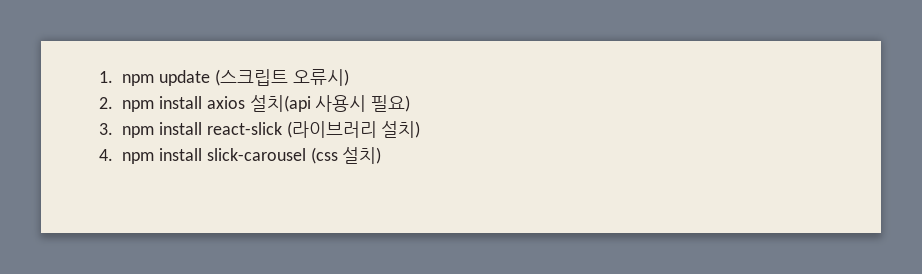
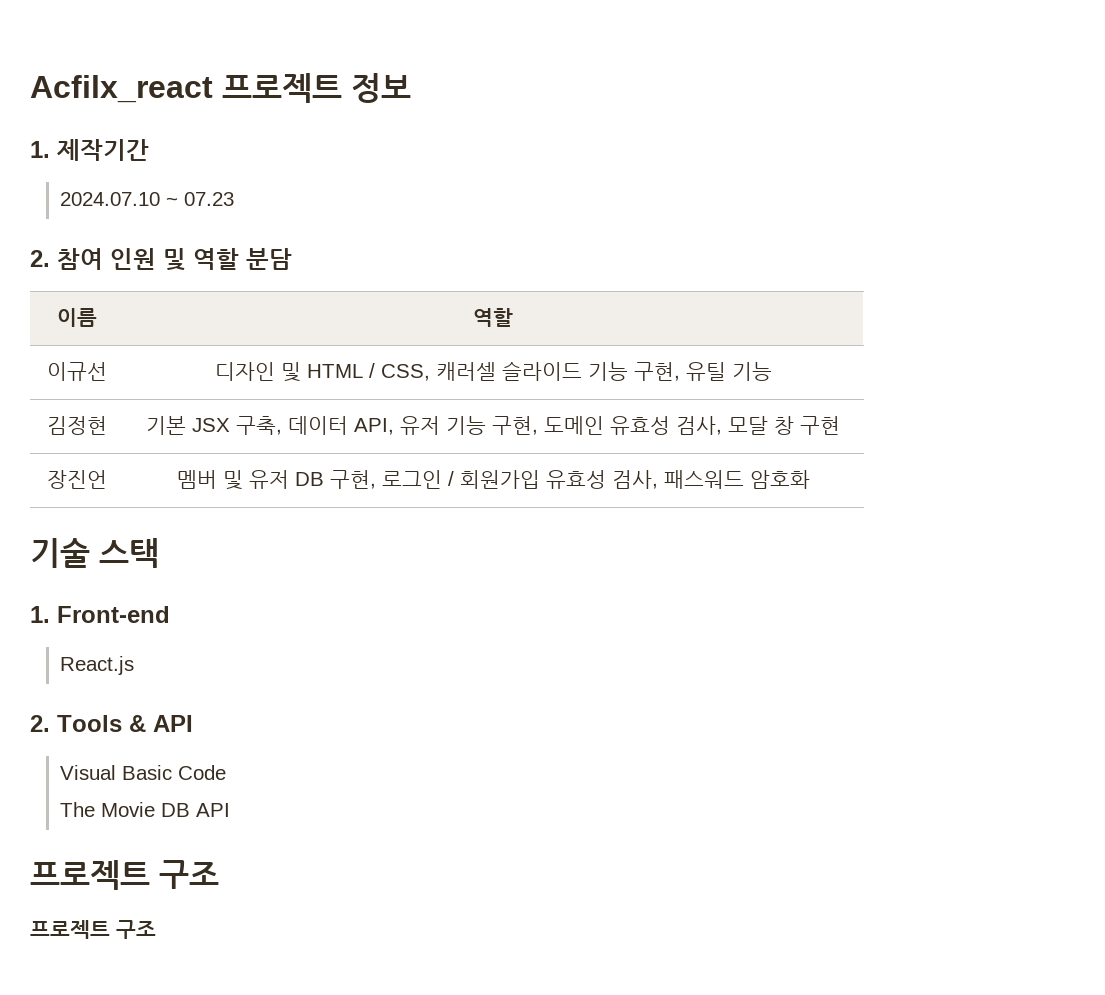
[99,69,349,86] [99,95,411,112] [99,121,421,138] [99,147,382,164] 1. npm update (스크립트 오류시) // 2. npm install axios 설치(api 사용시 필요) // 3. npm install react-slick (라이브러리 설치) // 4. npm install slick-carousel (css 설치) -> [30,73,411,103] [30,139,149,161] [60,192,235,206] [30,248,292,271] [56,308,97,327] [473,308,513,327] [46,362,107,381] [214,361,772,382] [46,416,107,435] [146,416,840,435] [46,470,107,489] [176,470,810,490] [30,538,159,568] [30,606,170,623] [60,656,135,675] [30,715,193,732] [60,765,227,780] [60,802,231,817] [30,860,219,890] [30,920,156,939] Acfilx_react 프로젝트 정보 // 1. 제작기간 // 2024.07.10 ~ 07.23 // 2. 참여 인원 및 역할 분담 // 이름 | 역할 // 이규선 | 디자인 및 HTML / CSS, 캐러셀 슬라이드 기능 구현, 유틸 기능 // 김정현 | 기본 JSX 구축, 데이터 API, 유저 기능 구현, 도메인 유효성 검사, 모달 창 구현 // 장진언 | 멤버 및 유저 DB 구현, 로그인 / 회원가입 유효성 검사, 패스워드 암호화 // 기술 스택 // 1. Front-end // React.js // 2. Tools & API // Visual Basic Code // The Movie DB API // 프로젝트 구조 // 프로젝트 구조

